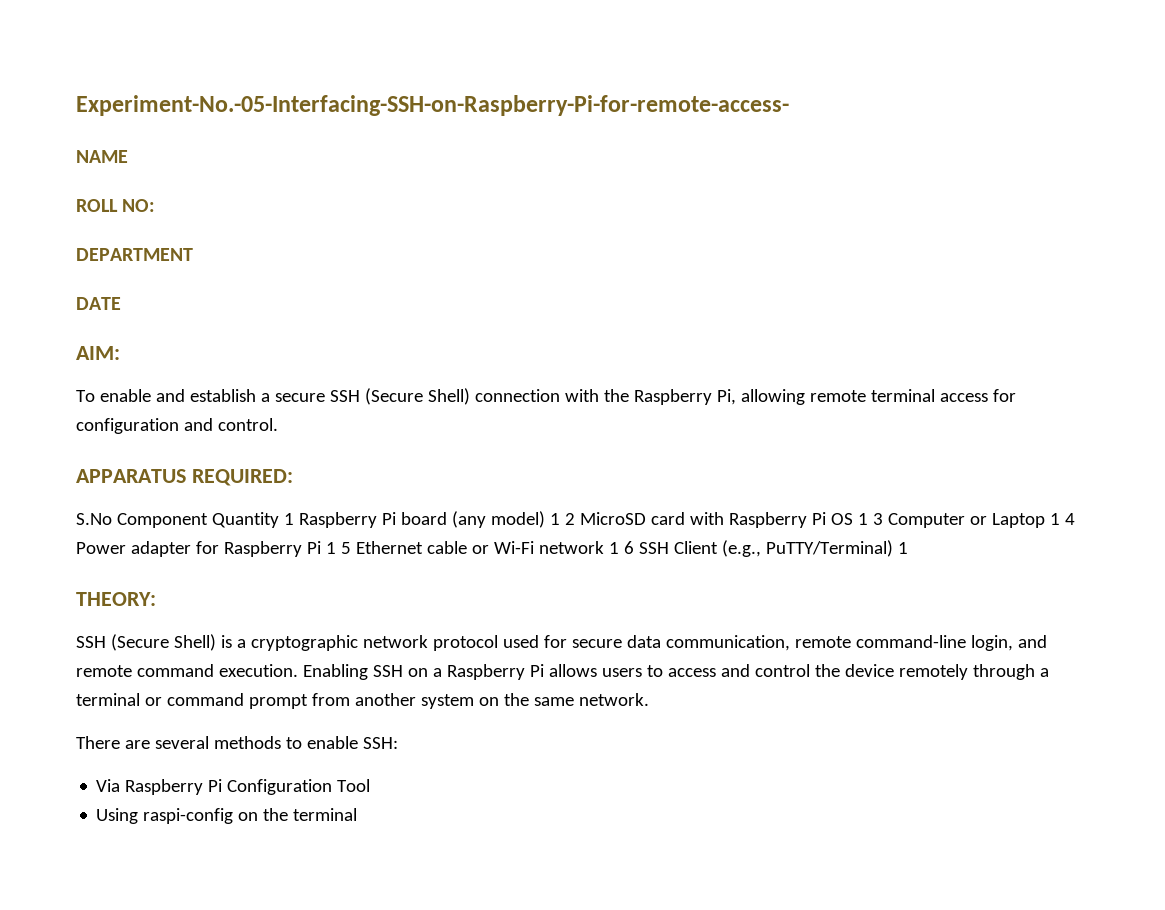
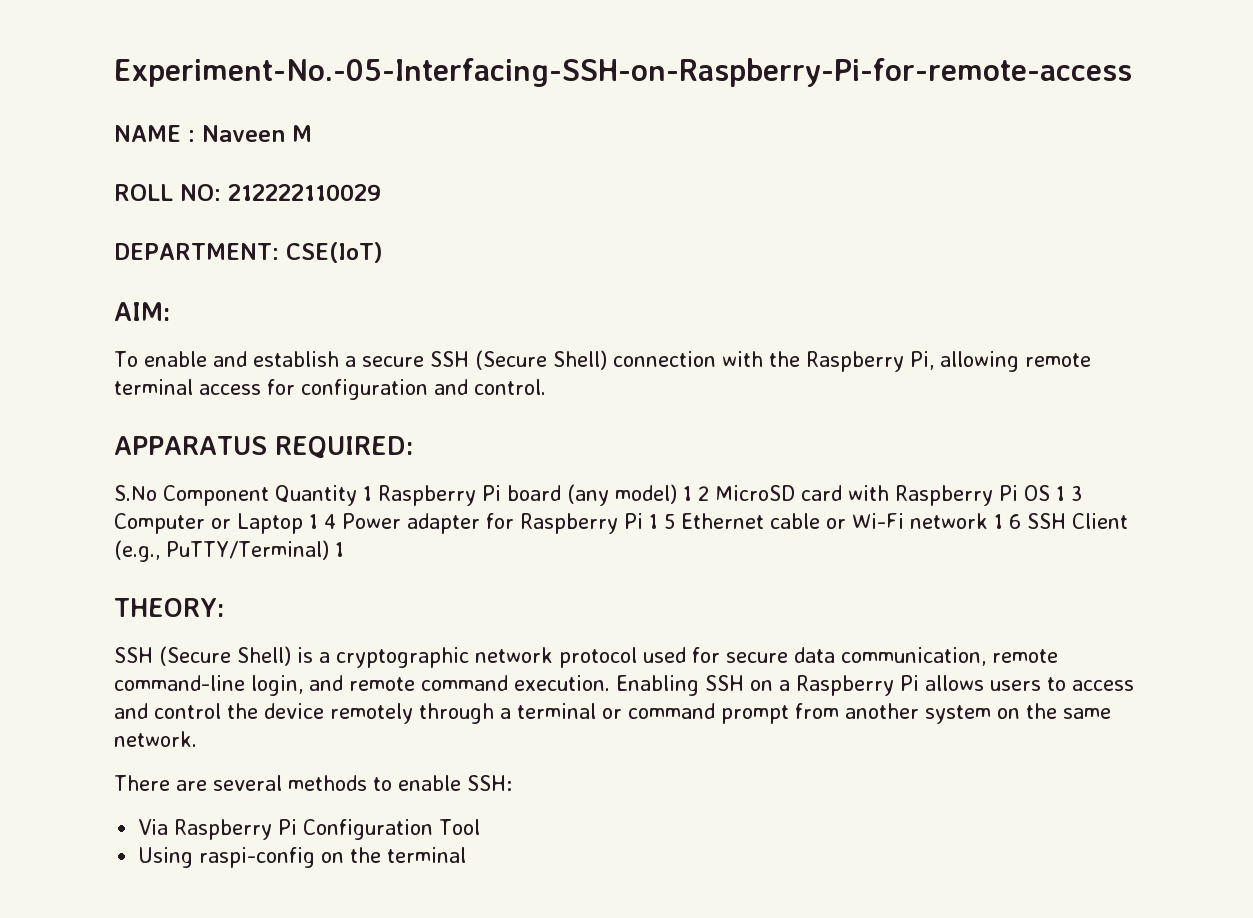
[76,95,789,116] Experiment-No.-05-Interfacing-SSH-on-Raspberry-Pi-for-remote-access- -> [114,58,1132,87] Experiment-No.-05-Interfacing-SSH-on-Raspberry-Pi-for-remote-access
(128, 156) none -> [188,125,312,142] : Naveen M
[76,248,193,261] [76,297,121,310] // DEPARTMENT // DATE -> [228,184,381,201] [114,242,383,263] 212222110029 // DEPARTMENT: CSE(IoT)

